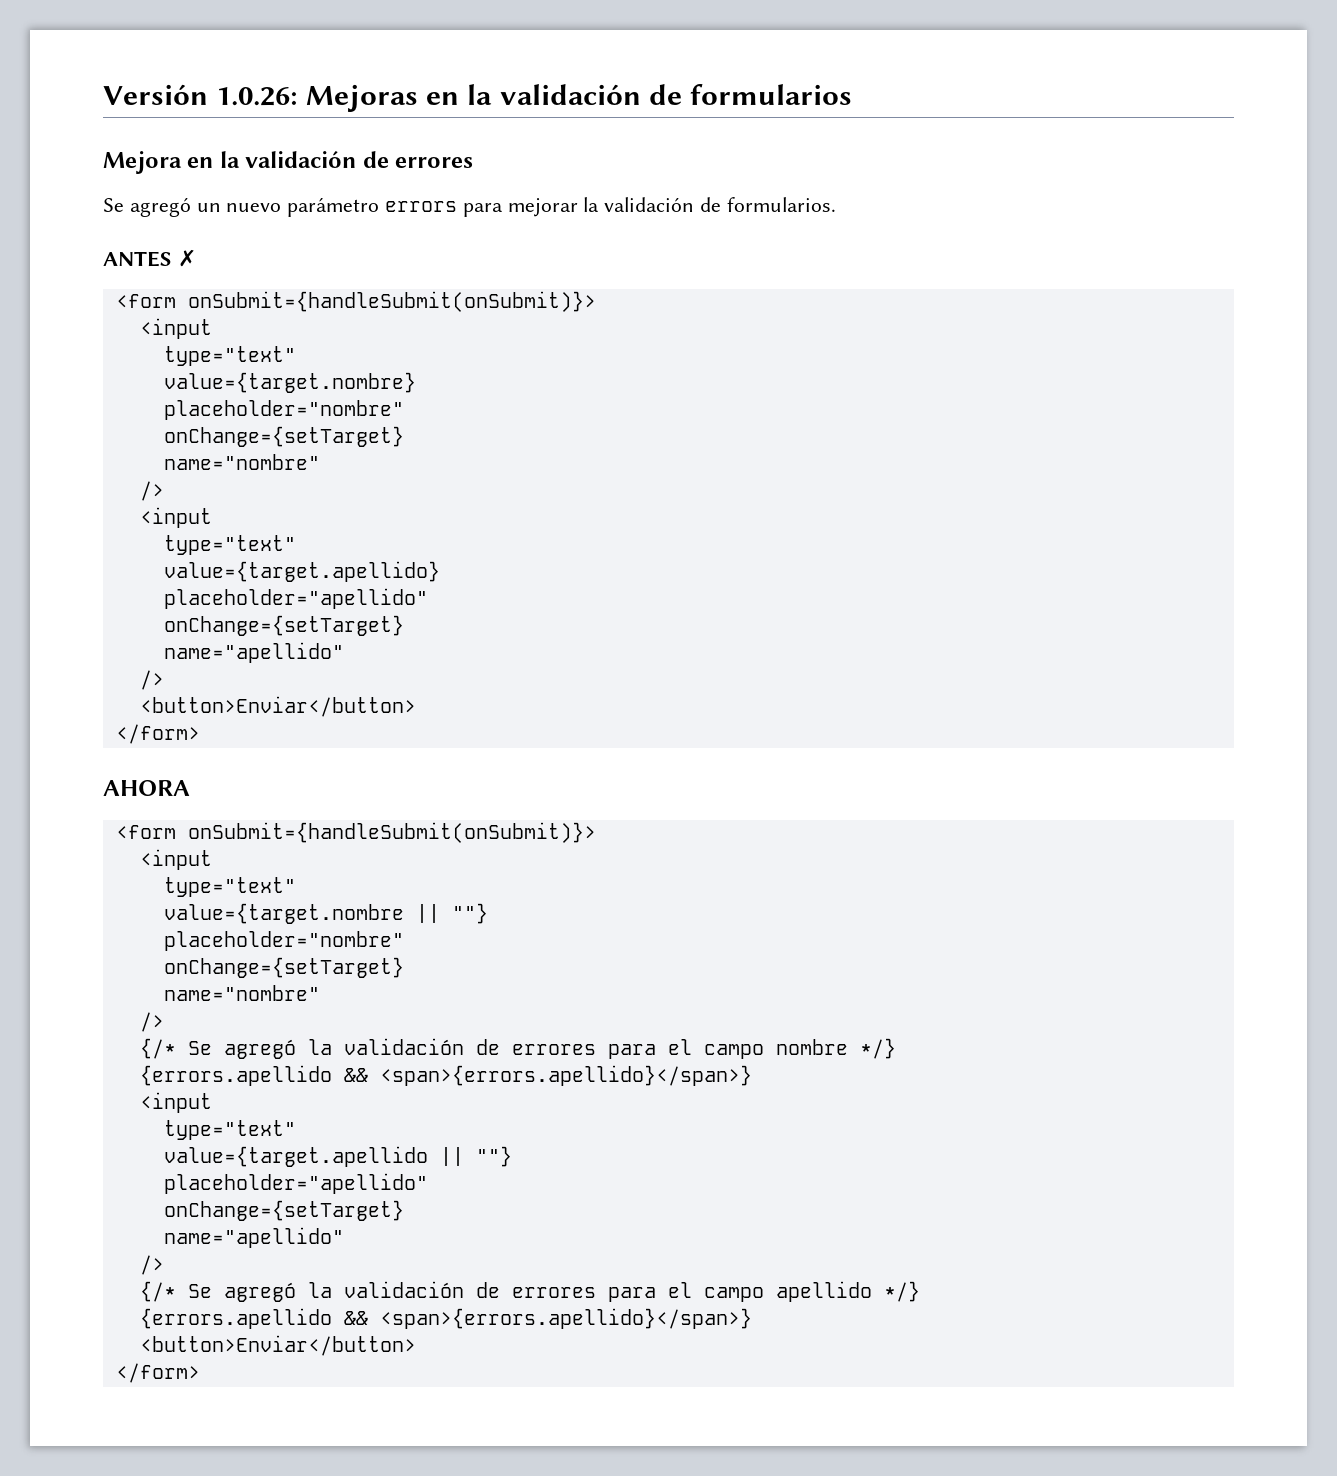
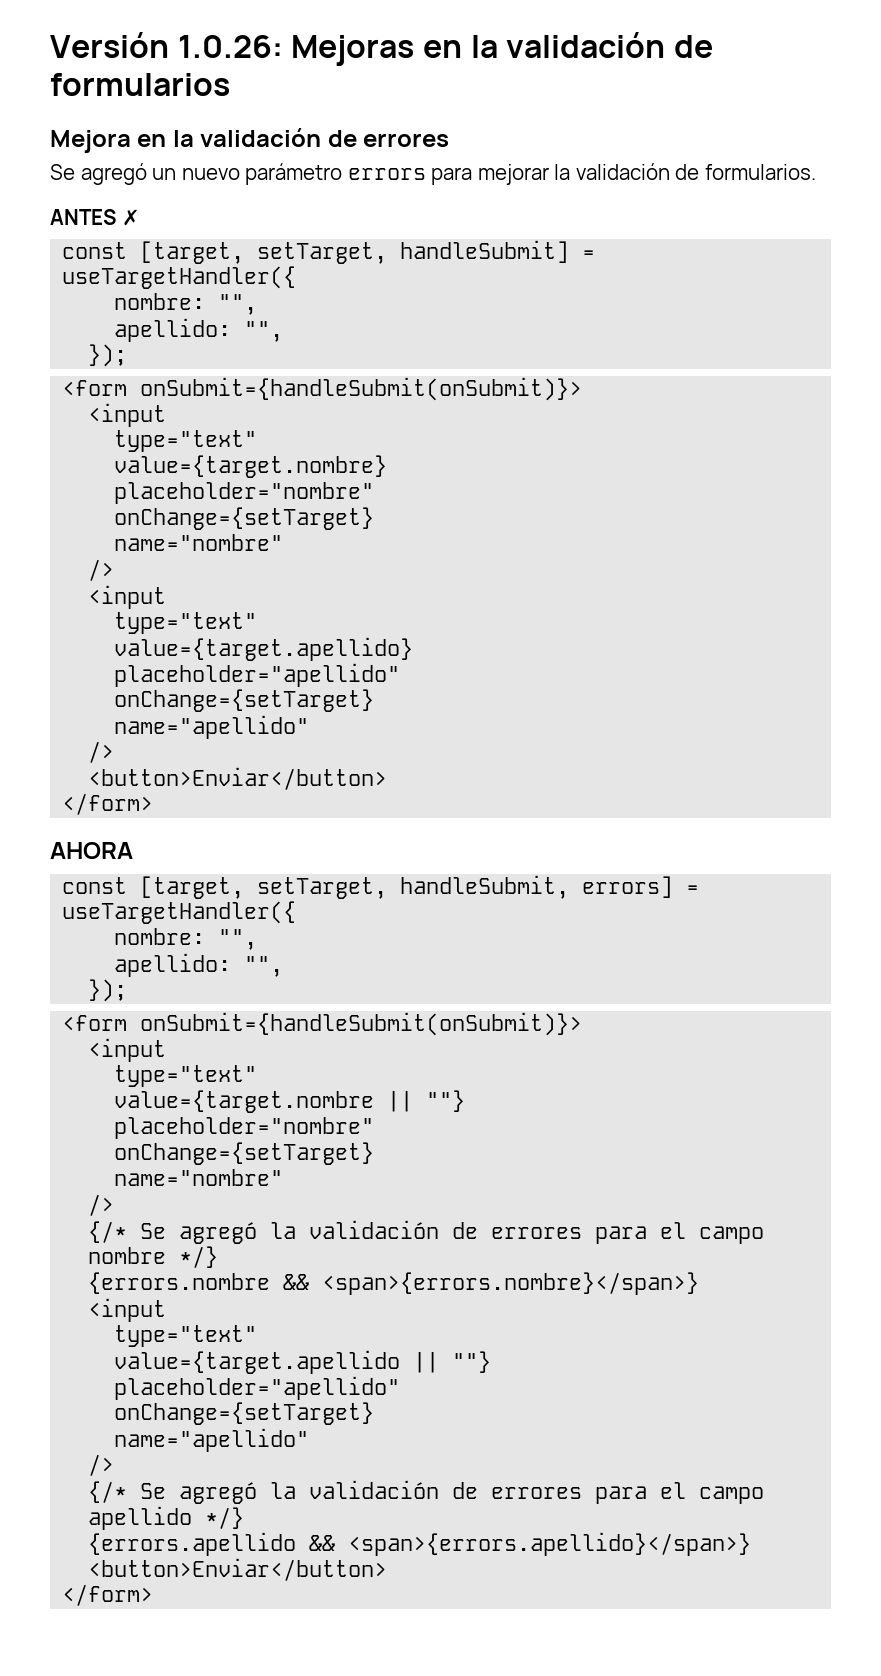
(196, 258) none -> [62,240,596,264] [62,266,297,289] [114,293,258,315] [114,318,284,342] [88,344,128,367] // const [target, setTarget, handleSubmit] = useTargetHandler({ // nombre: "", // apellido: "", // });
(190, 788) none -> [62,875,700,899] [62,901,297,924] [114,928,258,950] [114,953,284,977] [88,979,128,1002] // const [target, setTarget, handleSubmit, errors] = useTargetHandler({ // nombre: "", // apellido: "", // });
[139,1065,752,1086] {errors.apellido && <span>{errors.apellido}</span>} -> [88,1272,700,1295] {errors.nombre && <span>{errors.nombre}</span>}

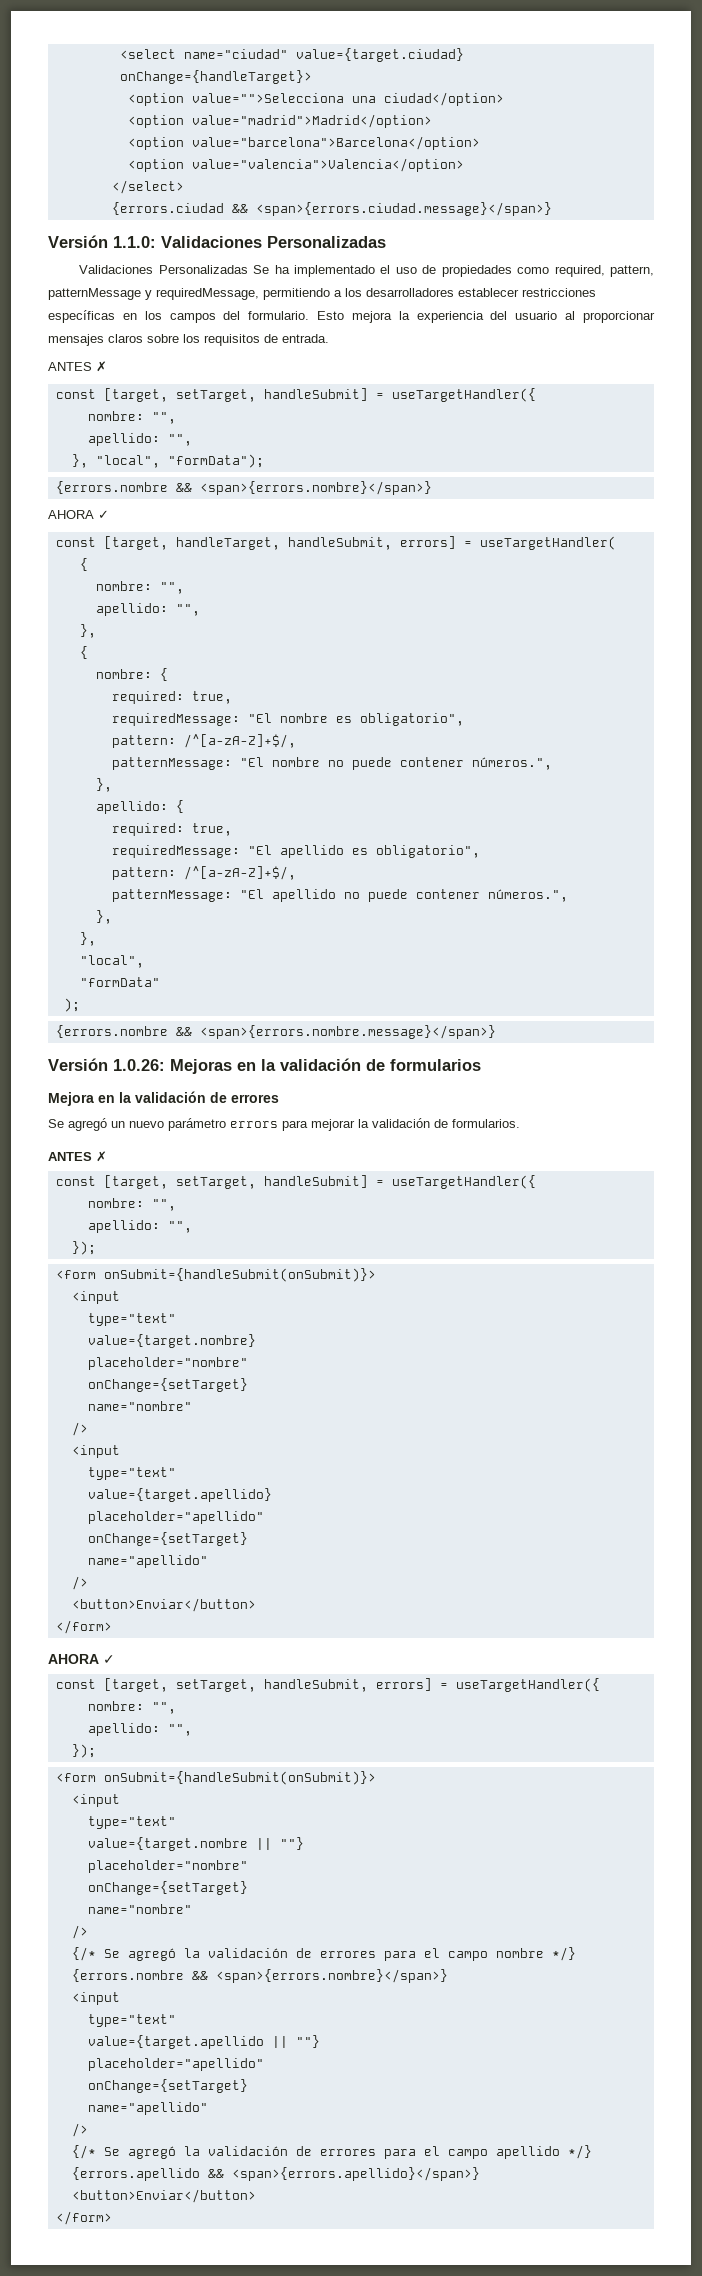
(50, 45) none -> [119,48,464,62] [119,70,312,84] [127,92,504,106] [127,114,432,128] [127,136,480,150] [127,158,464,172] [111,180,184,194] [111,202,552,216] [48,235,386,248] [79,265,655,277] [48,288,596,300] [48,310,655,323] [48,334,329,346] [48,361,107,372] [55,388,536,402] [87,411,176,424] [87,433,192,446] [71,454,264,468] [55,481,432,495] [48,510,109,519] [55,536,616,550] [79,558,88,571] [95,581,184,594] [95,603,200,616] [79,624,96,638] [79,646,88,659] [95,668,168,681] [111,691,232,704] [111,713,464,726] [111,734,296,748] [111,757,552,770] [95,778,112,792] [95,800,184,814] [111,823,232,836] [111,845,480,858] [111,866,296,880] [111,889,568,902] [95,910,112,924] [79,932,96,946] [79,955,144,968] [79,977,160,987] [63,998,80,1012] [55,1025,496,1039] <select name="ciudad" value={target.ciudad} onChange={handleTarget}> // <option value="">Selecciona una ciudad</option> // <option value="madrid">Madrid</option> // <option value="barcelona">Barcelona</option> // <option value="valencia">Valencia</option> // </select> // {errors.ciudad && <span>{errors.ciudad.message}</span>} // Versión 1.1.0: Validaciones Personalizadas // Validaciones Personalizadas Se ha implementado el uso de propiedades como required, pattern, patternMessage y requiredMessage, permitiendo a los desarrolladores establecer restricciones específicas en los campos del formulario. Esto mejora la experiencia del usuario al proporcionar mensajes claros sobre los requisitos de entrada. // ANTES ✗ // const [target, setTarget, handleSubmit] = useTargetHandler({ // nombre: "", // apellido: "", // }, "local", "formData"); // {errors.nombre && <span>{errors.nombre}</span>} // AHORA ✓ // const [target, handleTarget, handleSubmit, errors] = useTargetHandler( // { // nombre: "", // apellido: "", // }, // { // nombre: { // required: true, // requiredMessage: "El nombre es obligatorio", // pattern: /^[a-zA-Z]+$/, // patternMessage: "El nombre no puede contener números.", // }, // apellido: { // required: true, // requiredMessage: "El apellido es obligatorio", // pattern: /^[a-zA-Z]+$/, // patternMessage: "El apellido no puede contener números.", // }, // }, // "local", // "formData" // ); // {errors.nombre && <span>{errors.nombre.message}</span>} //
(133, 850) none -> [103,1655,115,1664] ✓

